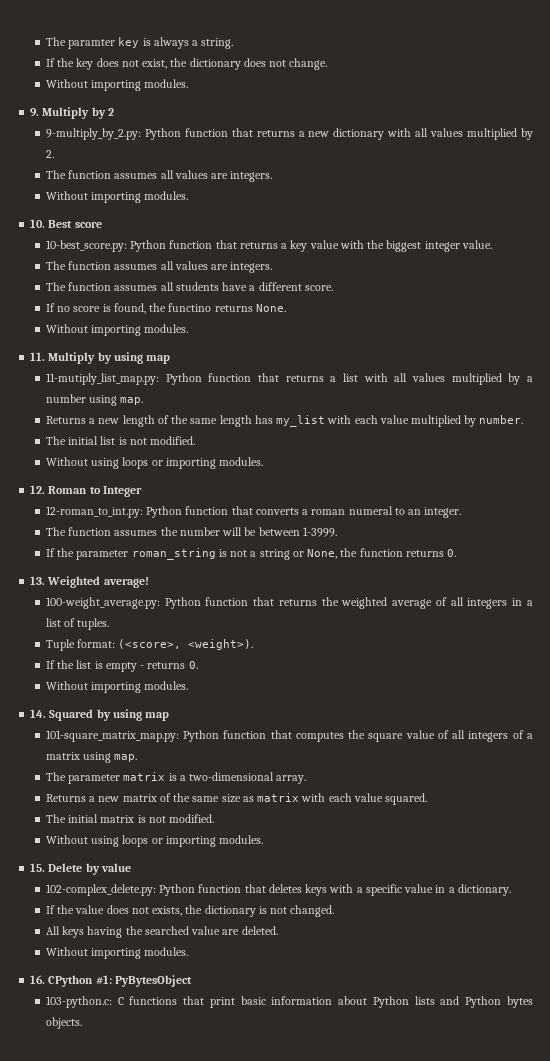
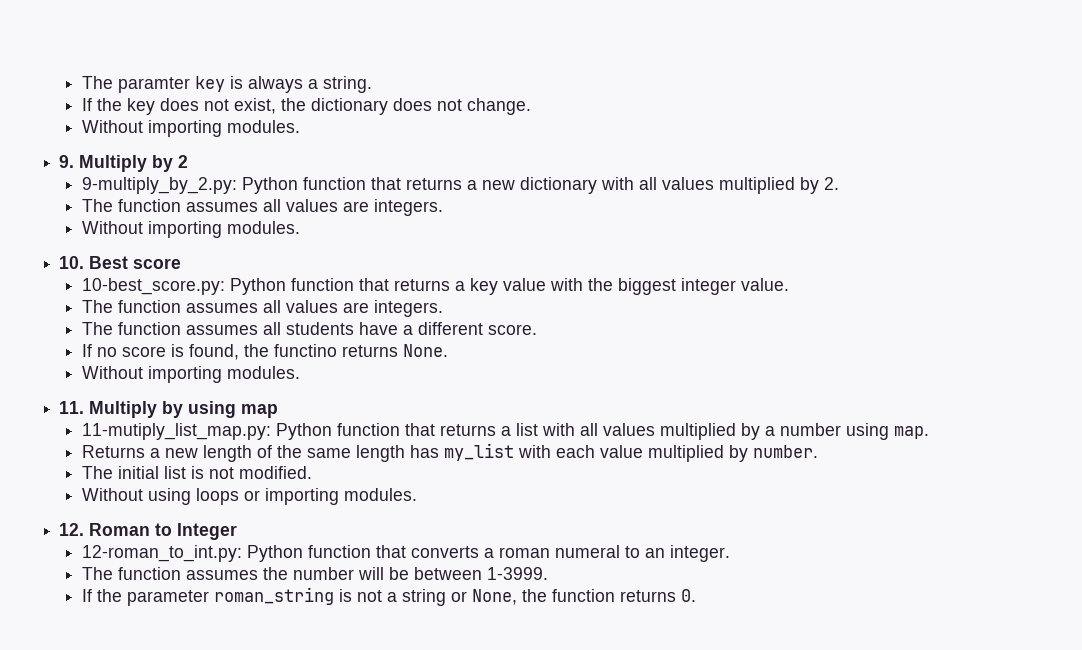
[30,576,149,588] [45,597,534,609] [45,618,110,630] [45,639,254,651] [45,660,198,672] [45,681,189,693] [30,709,170,721] [45,730,534,742] [45,752,138,763] [45,772,307,784] [45,793,428,805] [45,814,215,823] [45,835,264,847] [30,863,131,875] [45,884,511,896] [45,905,335,917] [45,926,278,938] [45,947,189,959] [30,975,192,987] [45,996,534,1008] [45,1017,82,1029] // 13. Weighted average! // 100-weight_average.py: Python function that returns the weighted average of all integers in a list of tuples. // Tuple format: (<score>, <weight>). // If the list is empty - returns 0. // Without importing modules. // 14. Squared by using map // 101-square_matrix_map.py: Python function that computes the square value of all integers of a matrix using map. // The parameter matrix is a two-dimensional array. // Returns a new matrix of the same size as matrix with each value squared. // The initial matrix is not modified. // Without using loops or importing modules. // 15. Delete by value // 102-complex_delete.py: Python function that deletes keys with a specific value in a dictionary. // If the value does not exists, the dictionary is not changed. // All keys having the searched value are deleted. // Without importing modules. // 16. CPython #1: PyBytesObject // 103-python.c: C functions that print basic information about Python lists and Python bytes objects. -> (696, 595) none

